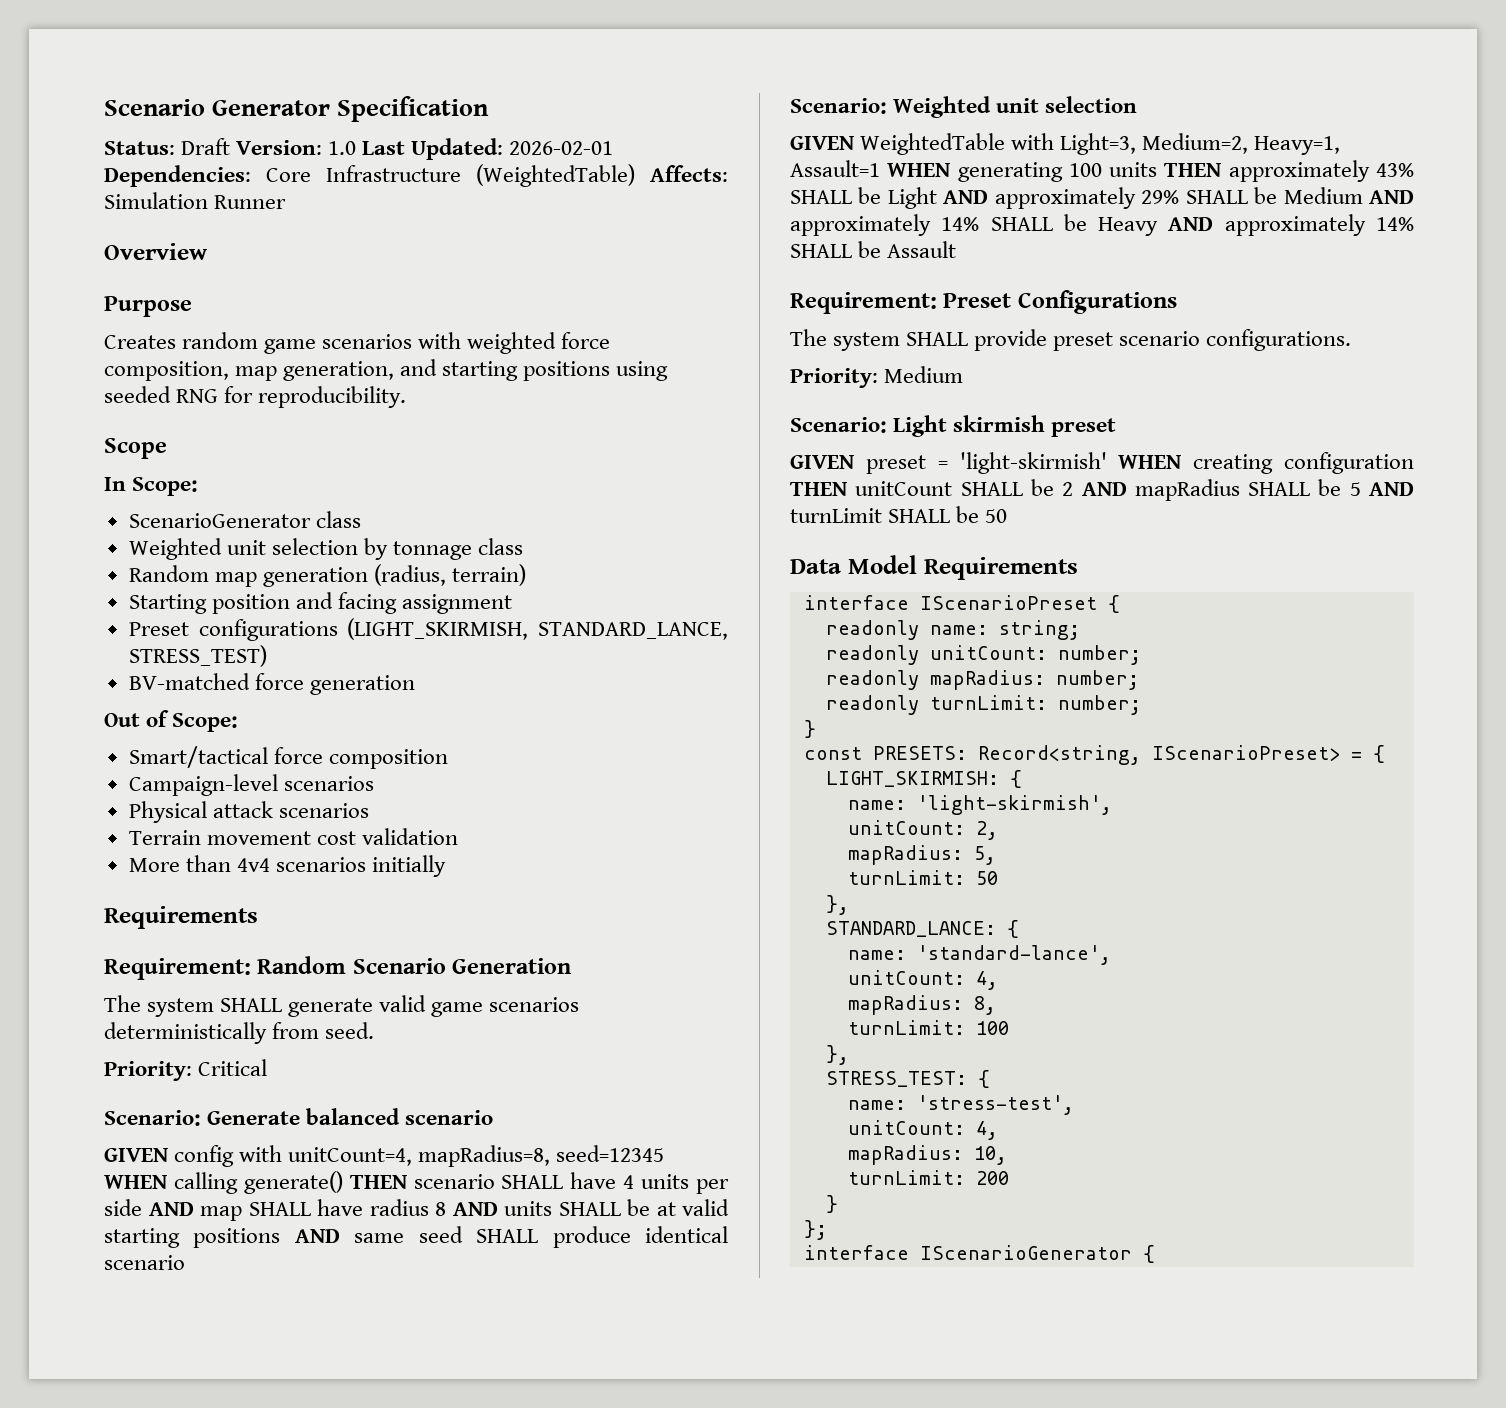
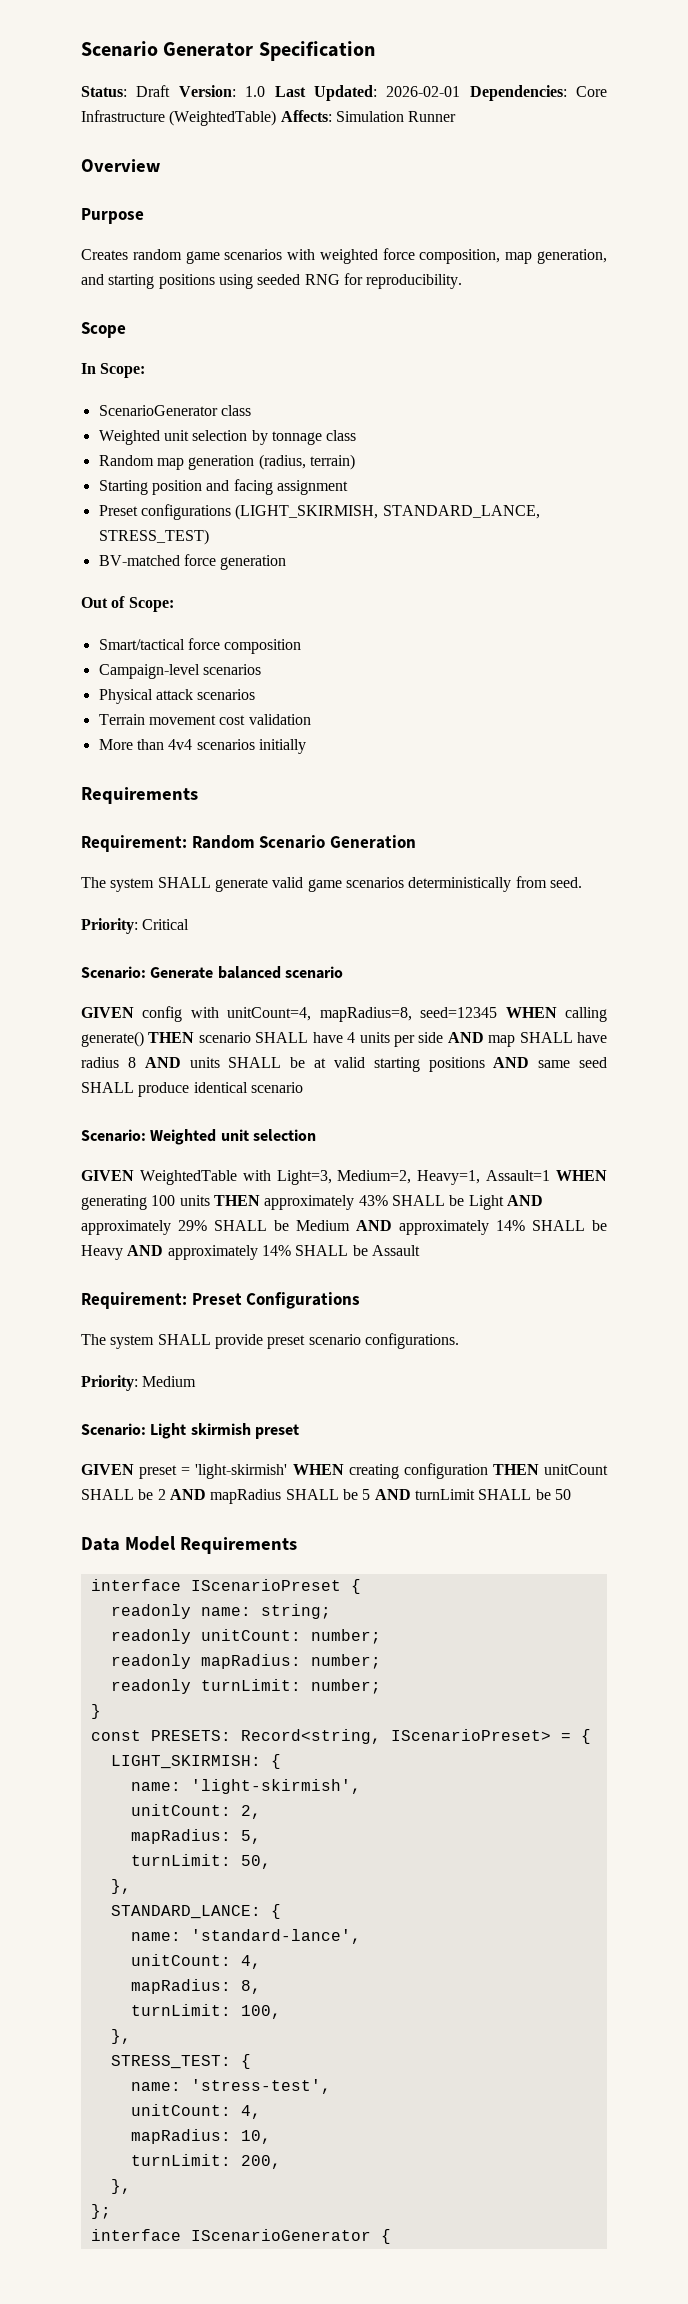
[975,871,998,885] 50 -> [240,1855,271,1869] 50,
[975,1021,1009,1035] 100 -> [240,2005,281,2019] 100,
[975,1171,1009,1185] [825,1195,838,1213] 200 // } -> [240,2155,281,2169] [110,2179,131,2194] 200, // },

